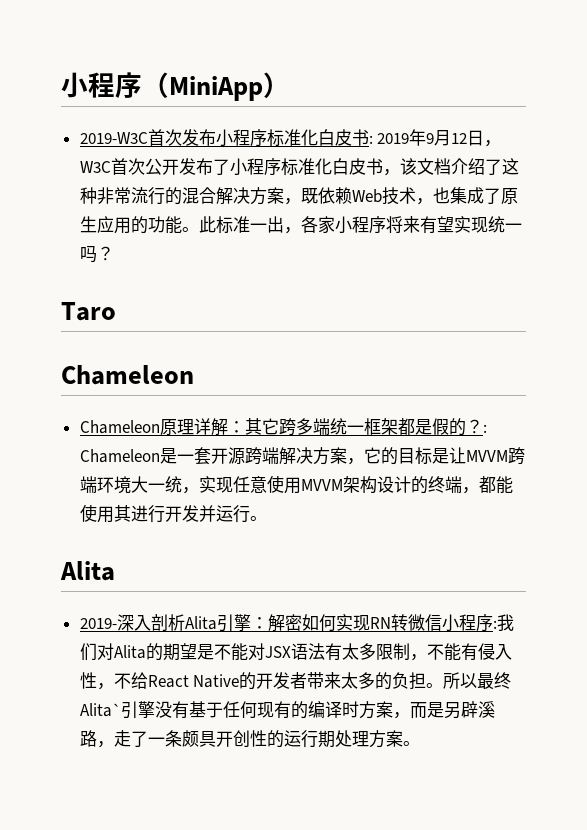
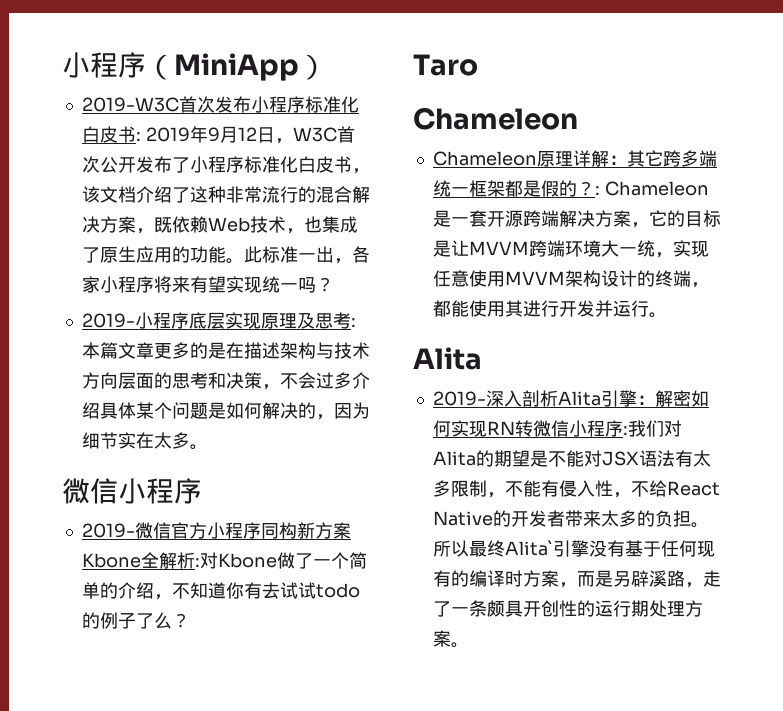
(114, 253) none -> [81,312,356,329] [81,342,370,359] [81,372,370,390] [81,402,370,420] [81,432,208,450] [62,478,202,504] [81,522,351,539] [81,552,367,569] [81,582,360,600] [81,612,190,629] // 2019-小程序底层实现原理及思考:本篇文章更多的是在描述架构与技术方向层面的思考和决策，不会过多介绍具体某个问题是如何解决的，因为细节实在太多。 // 微信小程序 // 2019-微信官方小程序同构新方案Kbone全解析:对Kbone做了一个简单的介绍，不知道你有去试试todo的例子了么？

